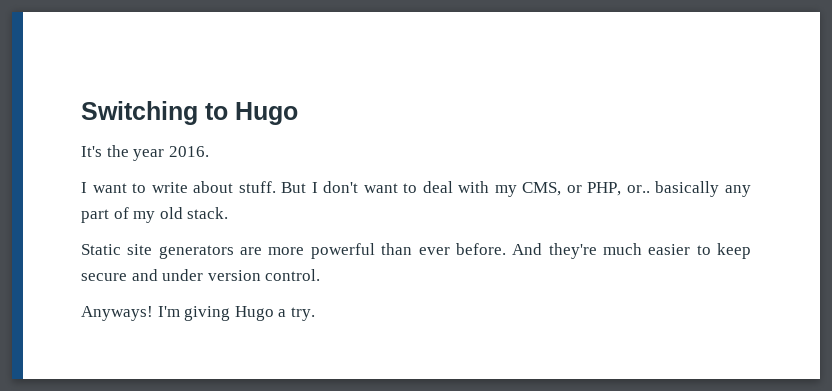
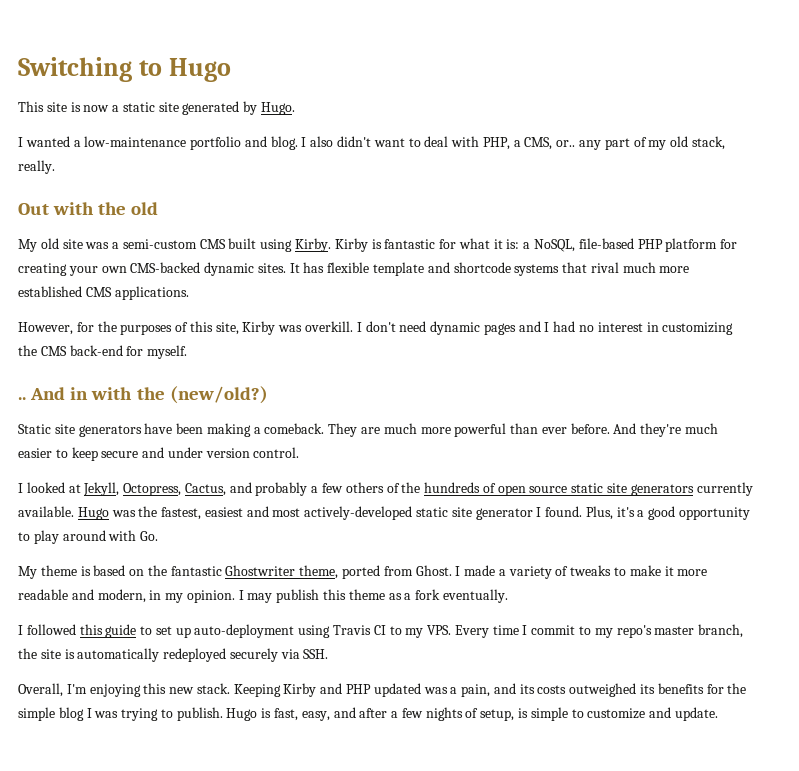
[81,145,209,161] [81,181,720,197] It's the year 2016. // I want to write about stuff. But I don't want to deal with my CMS, or PHP, or.. basically -> [18,101,296,115] [18,136,576,150] This site is now a static site generated by Hugo. // I wanted a low-maintenance portfolio and blog. I also didn't want to deal with PHP, a CMS, or..
[187,207,229,219] [81,244,263,259] stack. // Static site generators are -> [691,136,725,150] [18,160,55,174] [18,202,159,215] [18,238,738,252] [18,262,690,276] [18,286,189,300] [18,321,734,335] [18,345,188,359] [18,386,268,404] [18,423,417,437] stack, really. // Out with the old // My old site was a semi-custom CMS built using Kirby. Kirby is fantastic for what it is: a NoSQL, file-based PHP platform for creating your own CMS-backed dynamic sites. It has flexible template and shortcode systems that rival much more established CMS applications. // However, for the purposes of this site, Kirby was overkill. I don't need dynamic pages and I had no interest in customizing the CMS back-end for myself. // .. And in with the (new/old?) // Static site generators have been making a comeback. They are much
[81,306,315,321] Anyways! I'm giving Hugo a try. -> [18,482,753,496] [18,506,751,520] [18,530,159,544] [18,565,708,579] [18,589,508,603] [18,624,744,638] [18,648,329,662] [18,683,747,697] [18,707,718,721] I looked at Jekyll, Octopress, Cactus, and probably a few others of the hundreds of open source static site generators currently available. Hugo was the fastest, easiest and most actively-developed static site generator I found. Plus, it's a good opportunity to play around with Go. // My theme is based on the fantastic Ghostwriter theme, ported from Ghost. I made a variety of tweaks to make it more readable and modern, in my opinion. I may publish this theme as a fork eventually. // I followed this guide to set up auto-deployment using Travis CI to my VPS. Every time I commit to my repo's master branch, the site is automatically redeployed securely via SSH. // Overall, I'm enjoying this new stack. Keeping Kirby and PHP updated was a pain, and its costs outweighed its benefits for the simple blog I was trying to publish. Hugo is fast, easy, and after a few nights of setup, is simple to customize and update.

